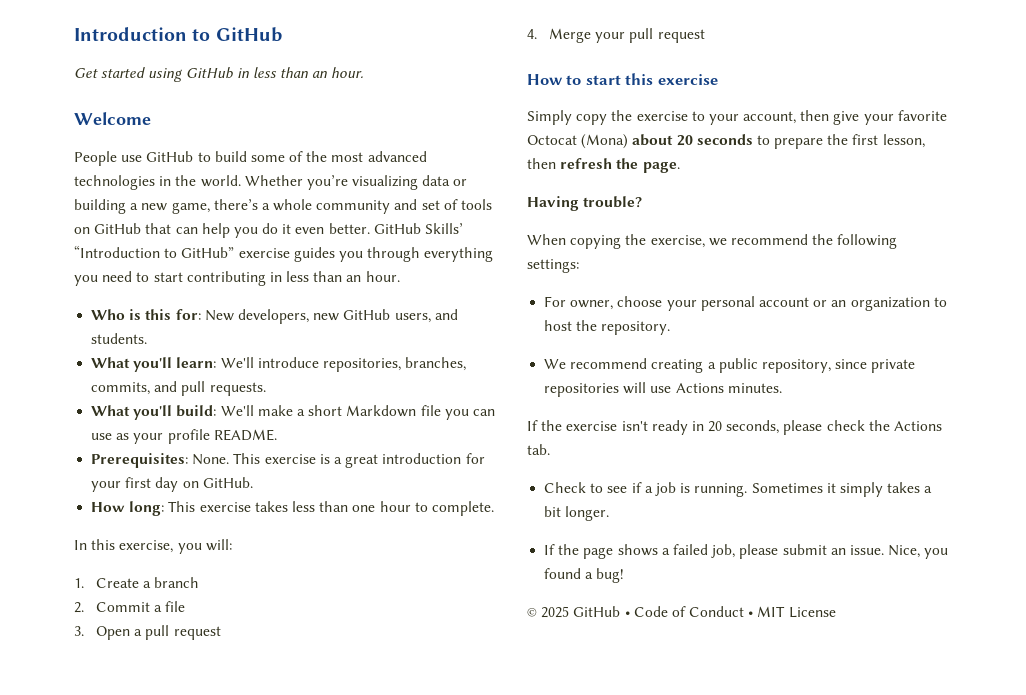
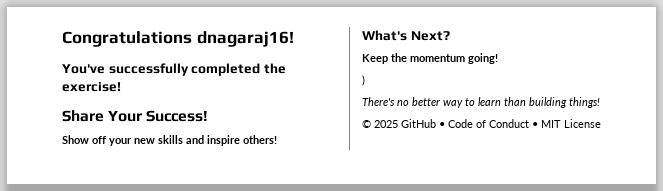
[74,27,282,42] [74,67,364,82] [74,112,151,125] [74,151,427,166] [74,175,468,190] [74,199,493,214] [74,223,464,238] [74,245,494,262] [74,271,400,286] [91,309,458,324] [91,333,148,344] [91,357,467,372] [91,381,266,396] [91,405,495,420] [91,429,277,444] [91,453,485,468] [91,477,253,492] [91,501,494,516] [74,539,232,554] [74,577,200,588] [74,601,186,613] [74,625,221,640] [527,28,705,43] [527,73,718,85] [527,110,947,125] [527,134,925,149] [527,158,680,173] [527,196,643,211] [527,234,898,249] [527,259,579,273] [544,296,947,311] [544,320,671,335] [544,358,916,373] [544,382,782,397] [527,420,943,435] [527,444,550,455] [544,482,933,497] [544,506,610,521] [544,544,949,559] [544,568,625,583] Introduction to GitHub // Get started using GitHub in less than an hour. // Welcome // People use GitHub to build some of the most advanced technologies in the world. Whether you’re visualizing data or building a new game, there’s a whole community and set of tools on GitHub that can help you do it even better. GitHub Skills’ “Introduction to GitHub” exercise guides you through everything you need to start contributing in less than an hour. // Who is this for: New developers, new GitHub users, and students. // What you'll learn: We'll introduce repositories, branches, commits, and pull requests. // What you'll build: We'll make a short Markdown file you can use as your profile README. // Prerequisites: None. This exercise is a great introduction for your first day on GitHub. // How long: This exercise takes less than one hour to complete. // In this exercise, you will: // 1. Create a branch // 2. Commit a file // 3. Open a pull request // 4. Merge your pull request // How to start this exercise // Simply copy the exercise to your account, then give your favorite Octocat (Mona) about 20 seconds to prepare the first lesson, then refresh the page. // Having trouble? // When copying the exercise, we recommend the following settings: // For owner, choose your personal account or an organization to host the repository. // We recommend creating a public repository, since private repositories will use Actions minutes. // If the exercise isn't ready in 20 seconds, please check the Actions tab. // Check to see if a job is running. Sometimes it simply takes a bit longer. // If the page shows a failed job, please submit an issue. Nice, you found a bug! -> [62,31,294,47] [62,63,286,76] [62,82,121,92] [62,110,209,122] [62,135,277,146] [362,30,450,41] [362,53,498,64] [362,75,365,86] [362,97,600,108] Congratulations dnagaraj16! // You've successfully completed the exercise! // Share Your Success! // Show off your new skills and inspire others! // What's Next? // Keep the momentum going! // ) // There's no better way to learn than building things!

